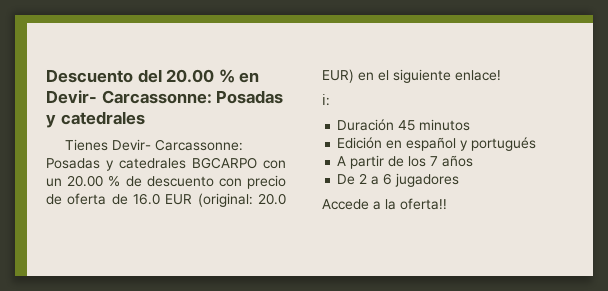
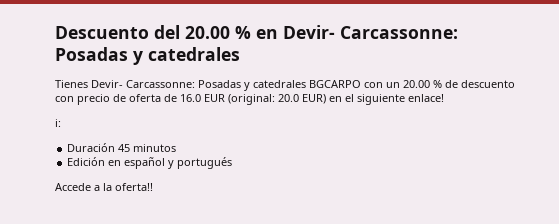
[337,155,474,169] [337,173,460,187] // A partir de los 7 años // De 2 a 6 jugadores -> (233, 163) none

